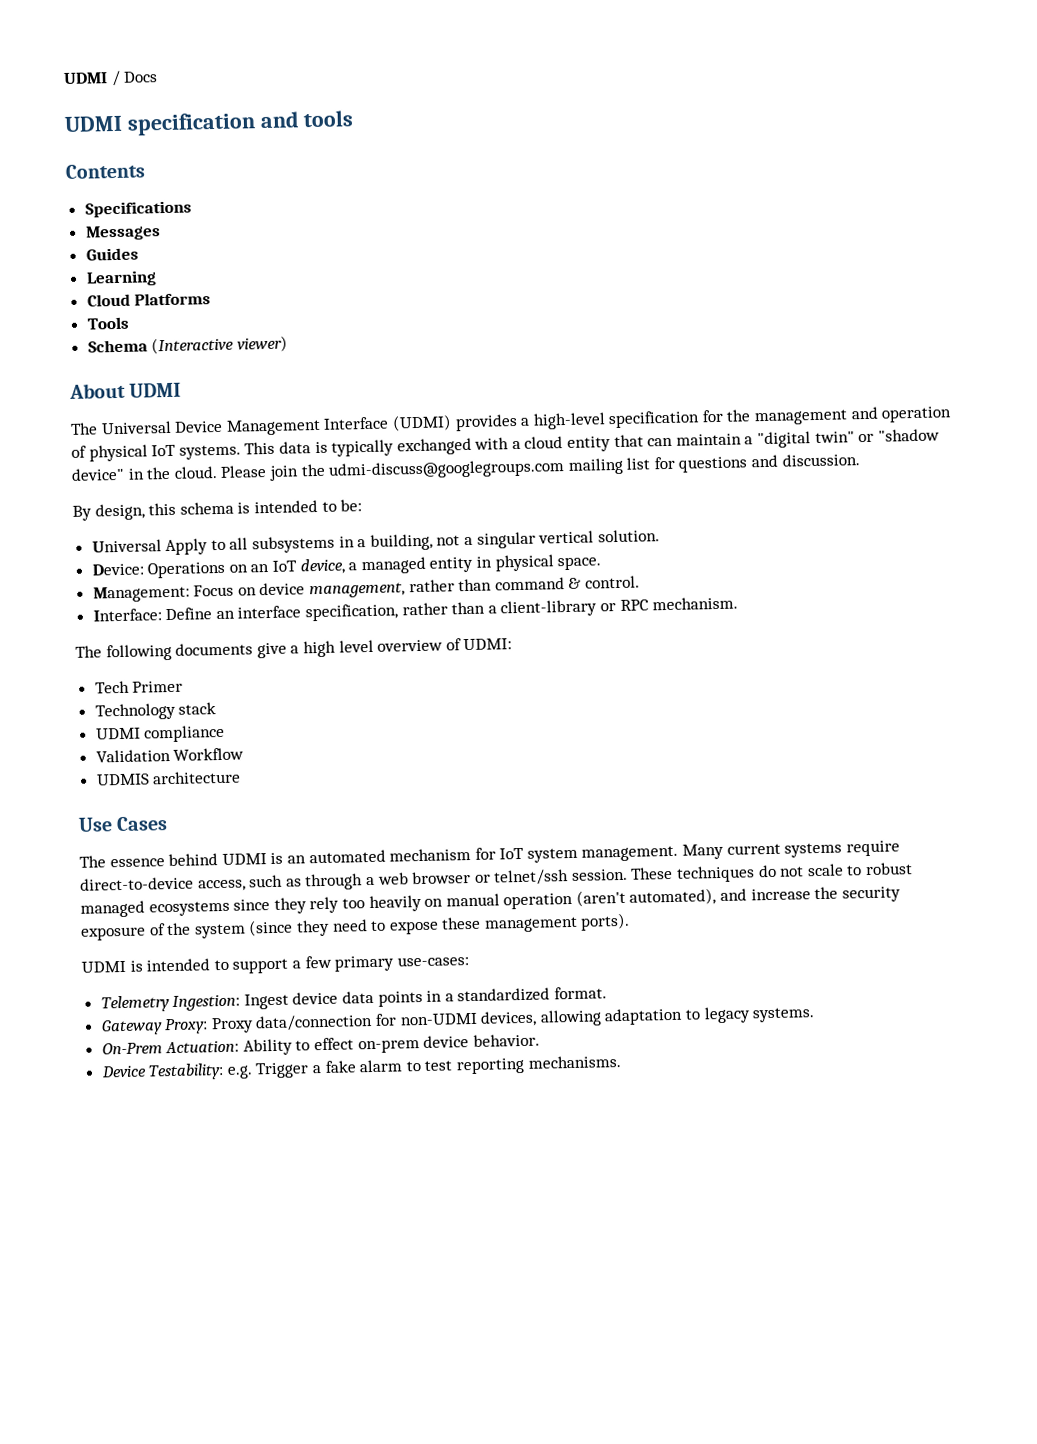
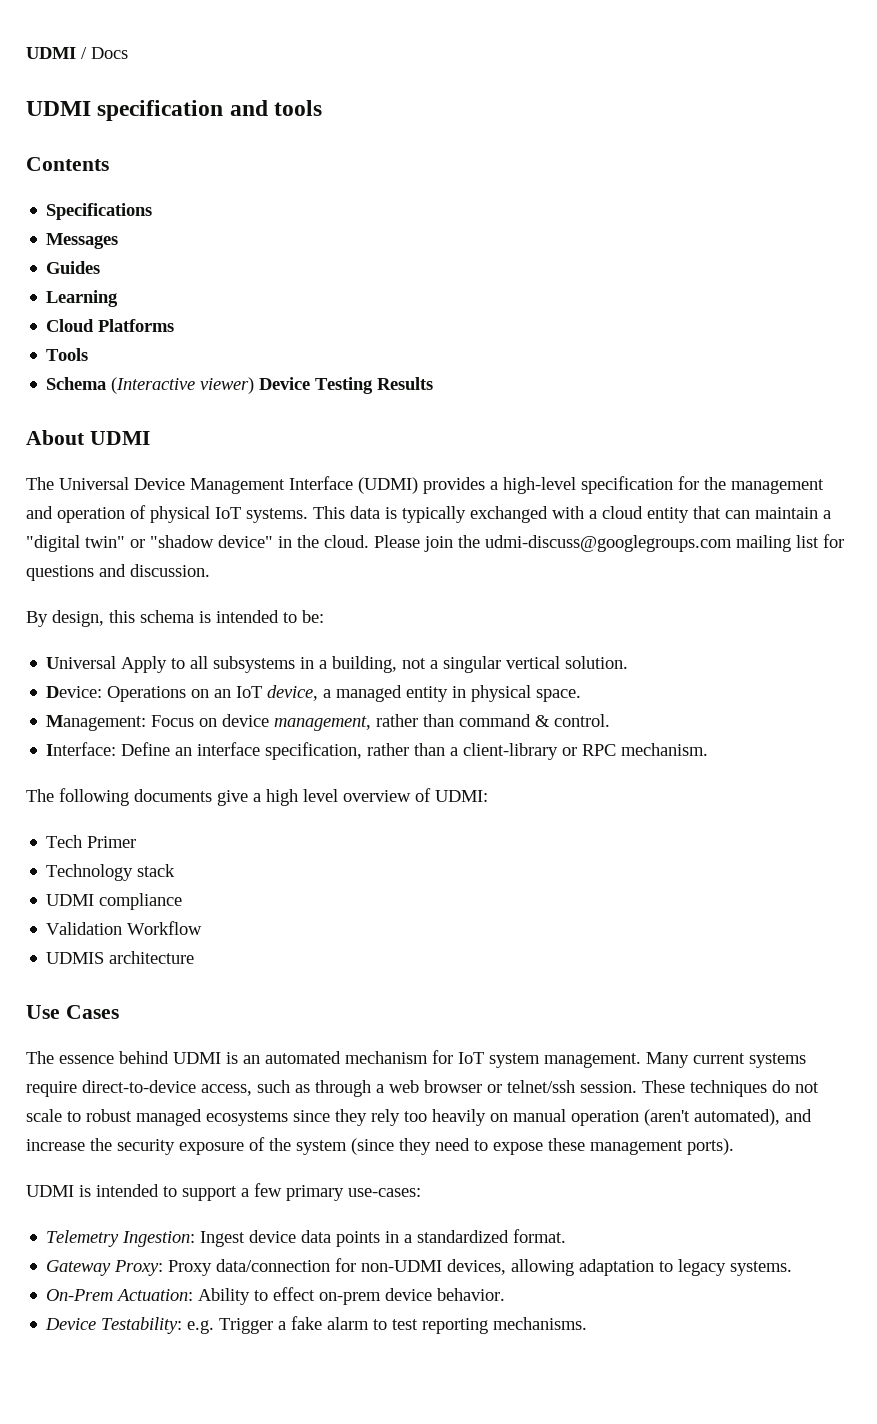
(288, 344) none -> [259,377,434,394] Device Testing Results

